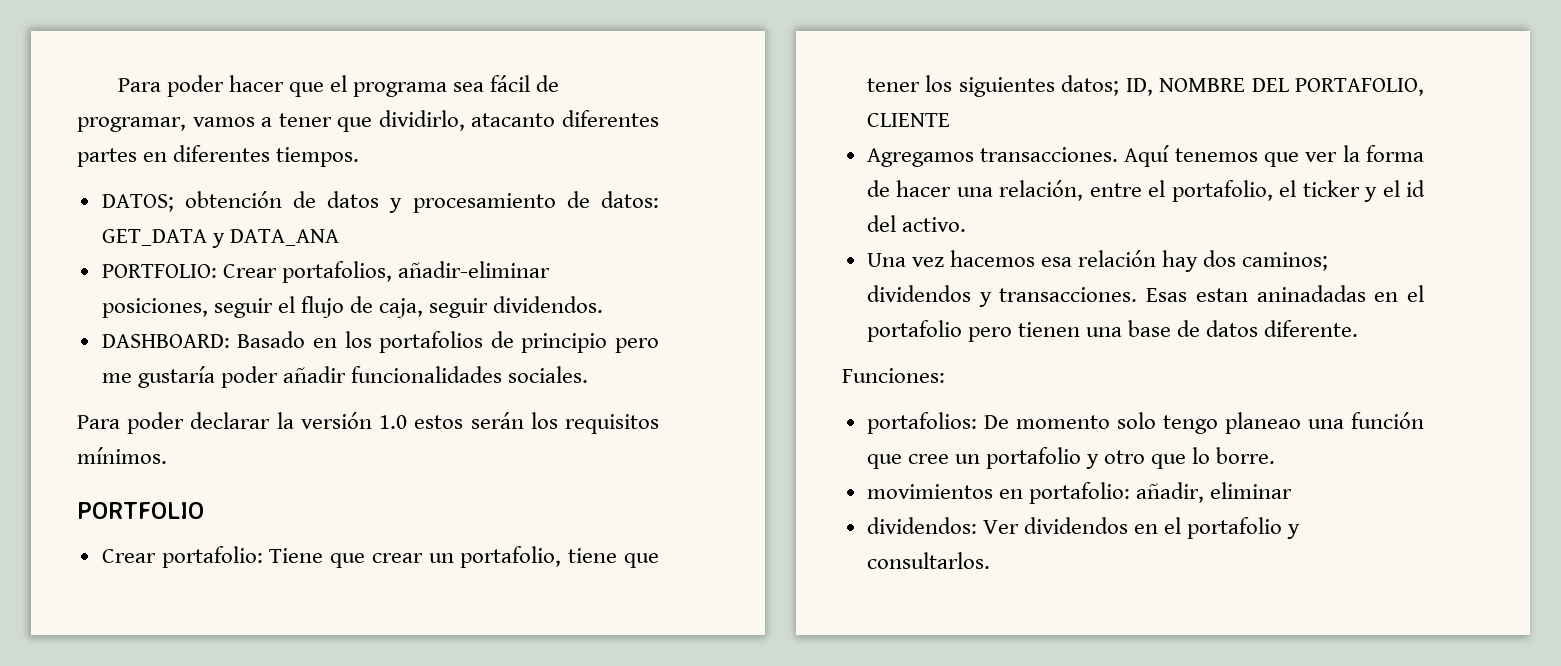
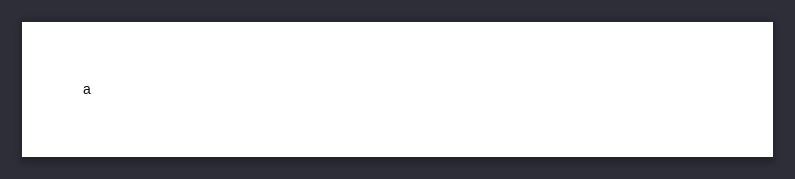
[117,75,560,97] [77,110,659,132] [77,145,360,167] [101,191,660,213] [101,229,339,248] [101,261,550,283] [101,296,604,318] [101,331,659,353] [101,366,589,388] [77,412,659,434] [77,447,167,464] [77,502,204,519] [101,546,659,568] [866,75,1424,97] [866,113,950,127] [866,145,1424,167] [866,180,1425,202] [866,215,966,232] [866,250,1329,272] [866,285,1424,307] [866,320,1359,342] [842,368,945,383] [866,412,1424,434] [866,447,1276,469] [866,482,1293,504] [866,517,1301,539] [866,552,990,569] Para poder hacer que el programa sea fácil de programar, vamos a tener que dividirlo, atacanto diferentes partes en diferentes tiempos. // DATOS; obtención de datos y procesamiento de datos: GET_DATA y DATA_ANA // PORTFOLIO: Crear portafolios, añadir-eliminar posiciones, seguir el flujo de caja, seguir dividendos. // DASHBOARD: Basado en los portafolios de principio pero me gustaría poder añadir funcionalidades sociales. // Para poder declarar la versión 1.0 estos serán los requisitos mínimos. // PORTFOLIO // Crear portafolio: Tiene que crear un portafolio, tiene que tener los siguientes datos; ID, NOMBRE DEL PORTAFOLIO, CLIENTE // Agregamos transacciones. Aquí tenemos que ver la forma de hacer una relación, entre el portafolio, el ticker y el id del activo. // Una vez hacemos esa relación hay dos caminos; dividendos y transacciones. Esas estan aninadadas en el portafolio pero tienen una base de datos diferente. // Funciones: // portafolios: De momento solo tengo planeao una función que cree un portafolio y otro que lo borre. // movimientos en portafolio: añadir, eliminar // dividendos: Ver dividendos en el portafolio y consultarlos. -> [83,86,91,94] a

